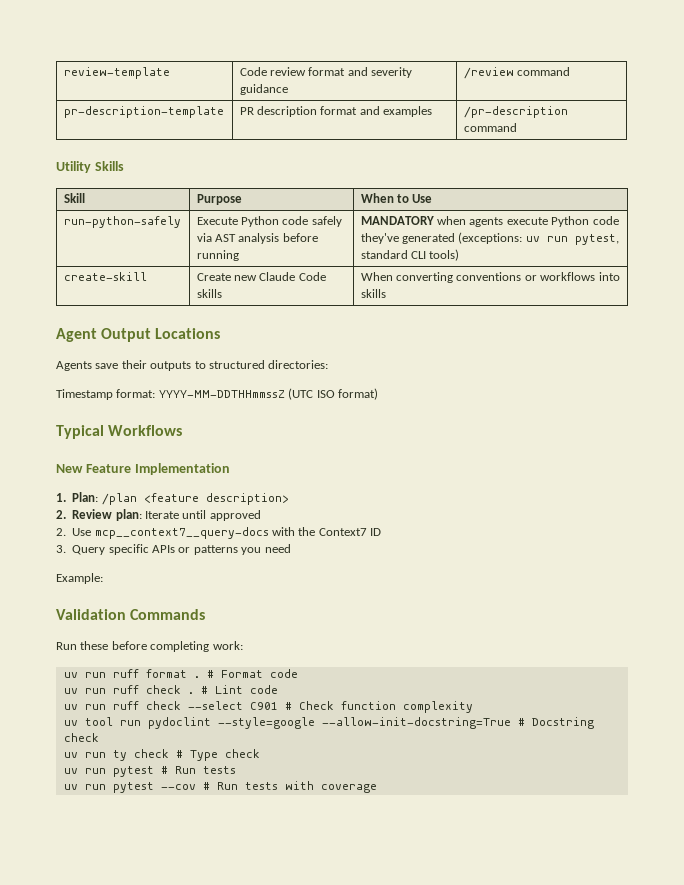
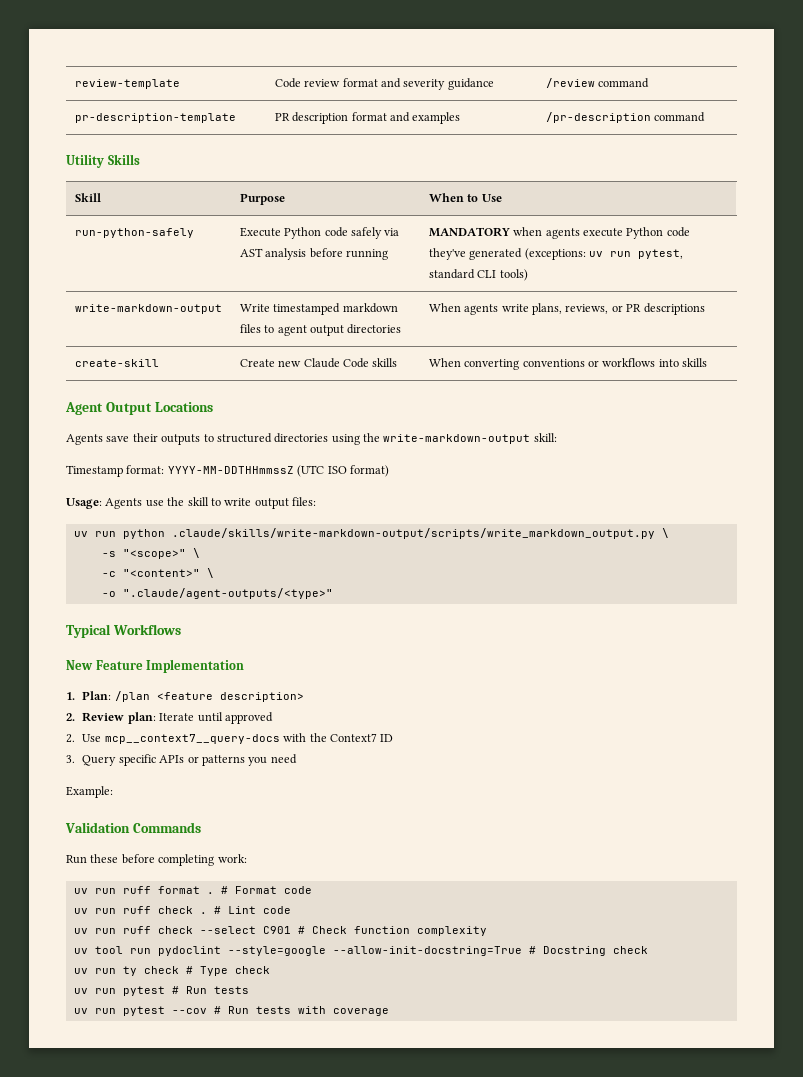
(460, 255) none -> [74,304,222,314] [239,303,398,315] [239,324,402,336] [428,303,705,315] // write-markdown-output | Write timestamped markdown files to agent output directories | When agents write plans, reviews, or PR descriptions
[268,360,329,369] directories: -> [274,433,557,445] directories using the write-markdown-output skill:
(378, 394) none -> [66,497,316,509] [73,528,669,539] [101,548,200,559] [101,568,214,578] [101,588,333,599] // Usage: Agents use the skill to write output files: // uv run python .claude/skills/write-markdown-output/scripts/write_markdown_output.py \ // -s "<scope>" \ // -c "<content>" \ // -o ".claude/agent-outputs/<type>"

